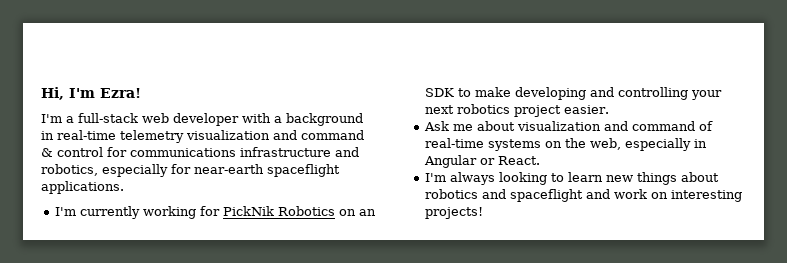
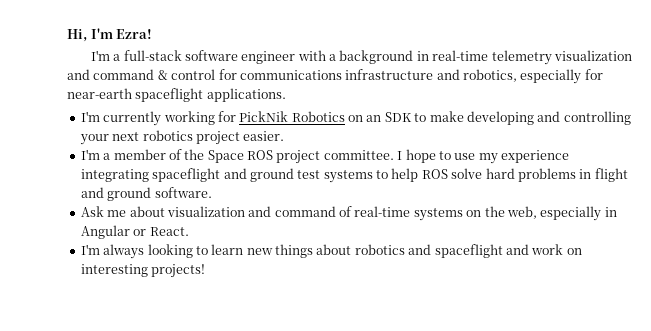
[142,113,239,126] web developer -> [184,50,296,64] software engineer
(610, 109) none -> [80,149,569,164] [80,168,628,183] [80,187,212,201] // I'm a member of the Space ROS project committee. I hope to use my experience integrating spaceflight and ground test systems to help ROS solve hard problems in flight and ground software.

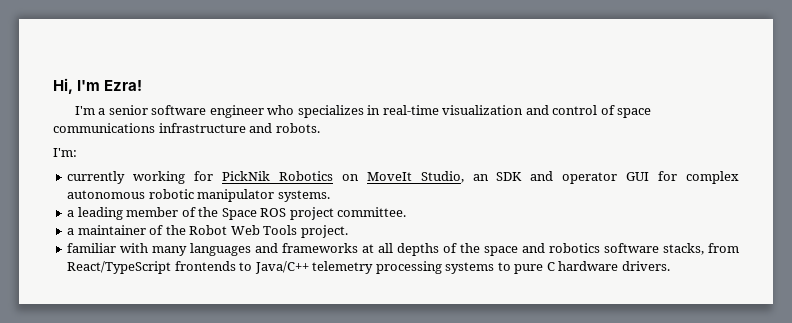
[123,50,182,61] full-stack -> [108,105,148,115] senior
[297,50,414,64] with a background -> [267,105,364,118] who specializes
[491,50,632,65] [67,69,603,84] [67,88,286,102] [80,111,100,122] telemetry visualization and command & control for communications infrastructure and robotics, especially for near-earth spaceflight applications. // I'm -> [442,105,652,118] [53,123,320,133] [53,148,77,157] visualization and control of space communications infrastructure and robots. // I'm: //
[366,111,631,125] [79,130,285,145] [80,149,111,160] an SDK to make developing and controlling your next robotics project easier. // I'm a -> [366,171,739,184] [67,189,330,202] [67,207,123,220] MoveIt Studio, an SDK and operator GUI for complex autonomous robotic manipulator systems. // a leading
[397,149,569,164] [80,168,628,183] [80,187,212,201] [80,206,617,221] [80,225,189,239] [80,244,582,259] [80,264,206,278] I hope to use my experience integrating spaceflight and ground test systems to help ROS solve hard problems in flight and ground software. // Ask me about visualization and command of real-time systems on the web, especially in Angular or React. // I'm always looking to learn new things about robotics and spaceflight and work on interesting projects! -> [67,225,348,238] [67,243,740,256] [67,261,670,274] // a maintainer of the Robot Web Tools project. // familiar with many languages and frameworks at all depths of the space and robotics software stacks, from React/TypeScript frontends to Java/C++ telemetry processing systems to pure C hardware drivers.

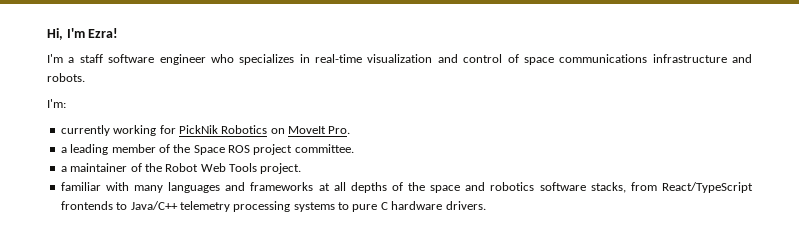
[108,105,148,115] senior -> [79,54,103,63] staff
[420,171,739,184] [67,189,330,202] Studio, an SDK and operator GUI for complex autonomous robotic manipulator systems. -> [328,126,351,134] Pro.

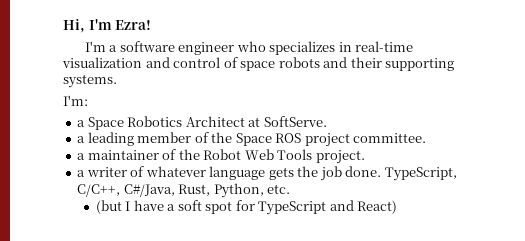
[79,54,103,63] staff -> (118, 48) none
[559,54,752,63] [47,73,85,82] [47,99,66,108] [60,125,351,136] communications infrastructure and robots. // I'm: // currently working for PickNik Robotics on MoveIt Pro. -> [278,57,455,71] [63,74,117,88] [63,95,88,106] [77,116,327,130] robots and their supporting systems. // I'm: // a Space Robotics Architect at SoftServe.
[60,182,753,193] [60,201,486,212] familiar with many languages and frameworks at all depths of the space and robotics software stacks, from React/TypeScript frontends to Java/C++ telemetry processing systems to pure C hardware drivers. -> [77,166,457,181] [77,183,291,198] [95,200,398,215] a writer of whatever language gets the job done. TypeScript, C/C++, C#/Java, Rust, Python, etc. // (but I have a soft spot for TypeScript and React)

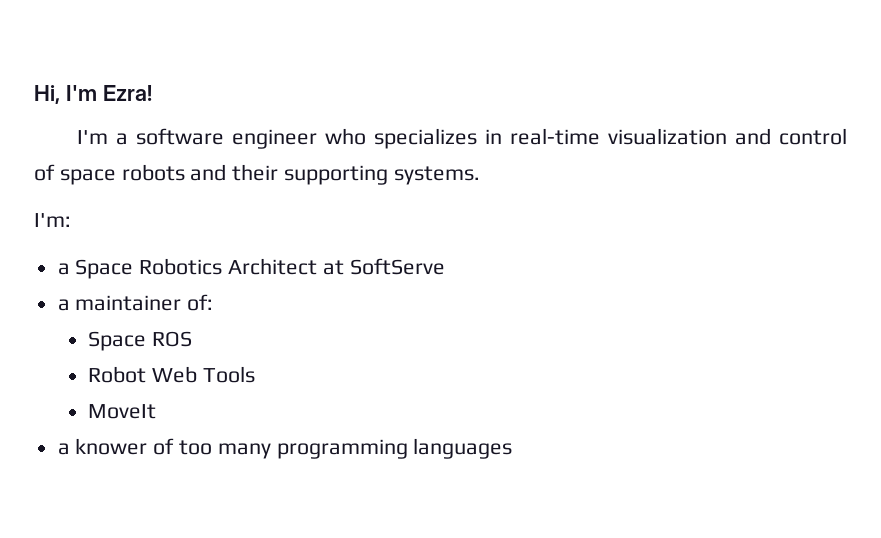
[263,116,327,127] [77,132,427,147] SoftServe. // a leading member of the Space ROS project committee. -> [349,258,445,275] SoftServe
[162,149,200,160] of the -> [187,294,214,311] [87,331,192,351] of: // Space ROS //
[315,150,365,164] [77,166,457,181] [77,183,291,198] [95,200,398,215] project. // a writer of whatever language gets the job done. TypeScript, C/C++, C#/Java, Rust, Python, etc. // (but I have a soft spot for TypeScript and React) -> [87,404,156,419] [57,438,513,459] // MoveIt // a knower of too many programming languages

